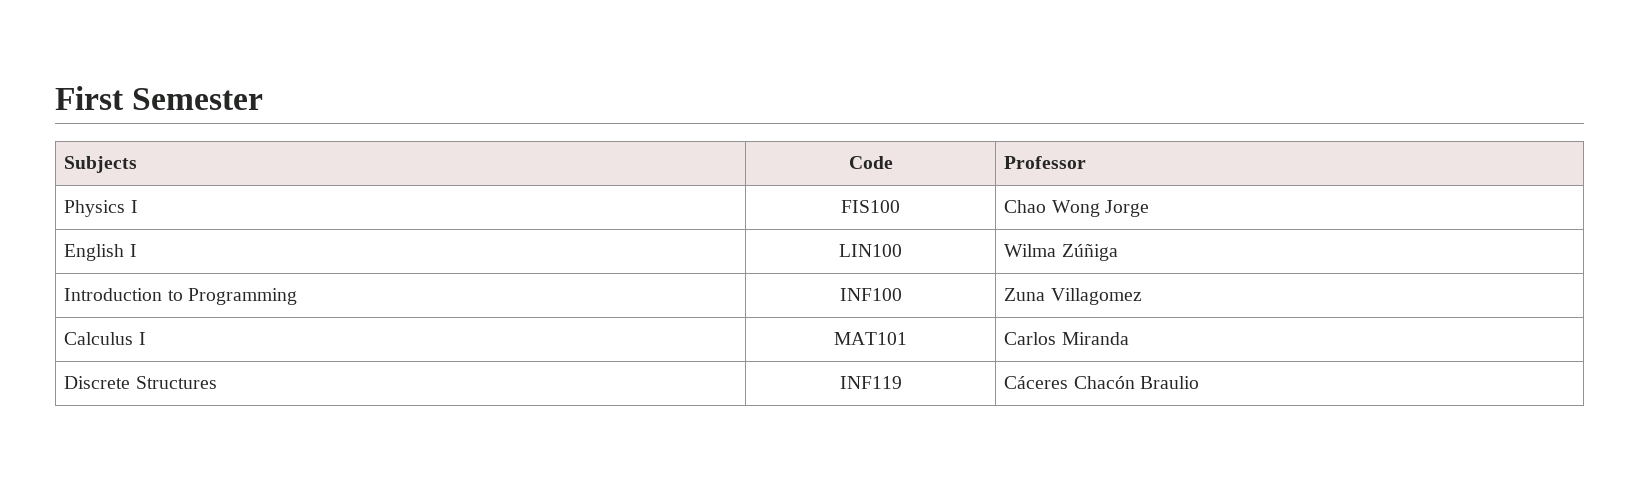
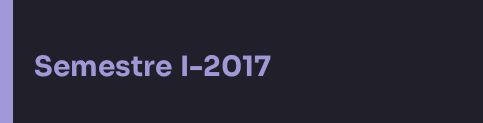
[55,86,264,110] [64,156,138,173] [848,156,893,169] [1004,156,1087,169] [64,200,138,217] [841,200,900,213] [1004,200,1149,217] [64,244,137,261] [839,244,902,257] [1004,244,1118,261] [64,288,297,305] [839,288,902,301] [1004,288,1142,305] [64,332,146,345] [834,332,907,345] [1004,332,1129,345] [64,376,217,389] [839,376,902,389] [1004,376,1199,389] First Semester // Subjects | Code | Professor // Physics I | FIS100 | Chao Wong Jorge // English I | LIN100 | Wilma Zúñiga // Introduction to Programming | INF100 | Zuna Villagomez // Calculus I | MAT101 | Carlos Miranda // Discrete Structures | INF119 | Cáceres Chacón Braulio -> [34,54,271,77] Semestre I-2017

